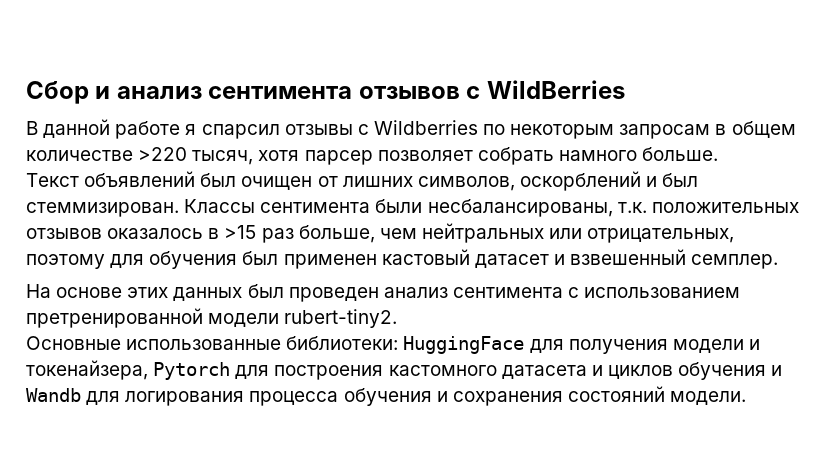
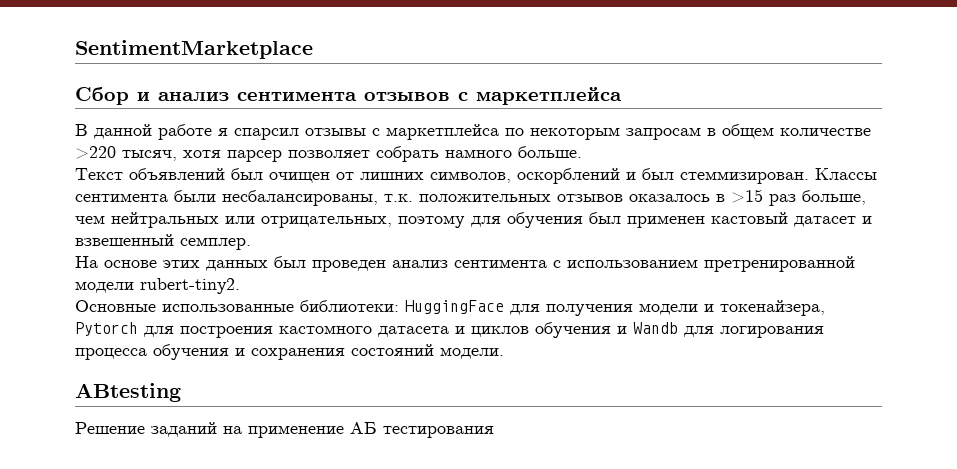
(26, 92) none -> [75,40,313,59] SentimentMarketplace //
[486,80,625,99] WildBerries -> [476,87,622,105] маркетплейса
[373,120,478,135] Wildberries -> [386,124,499,140] маркетплейса
(747, 398) none -> [75,383,181,402] [75,422,494,438] // ABtesting // Решение заданий на применение АБ тестирования

